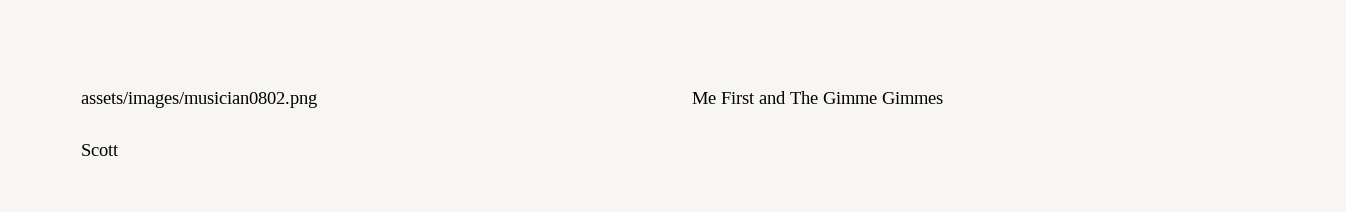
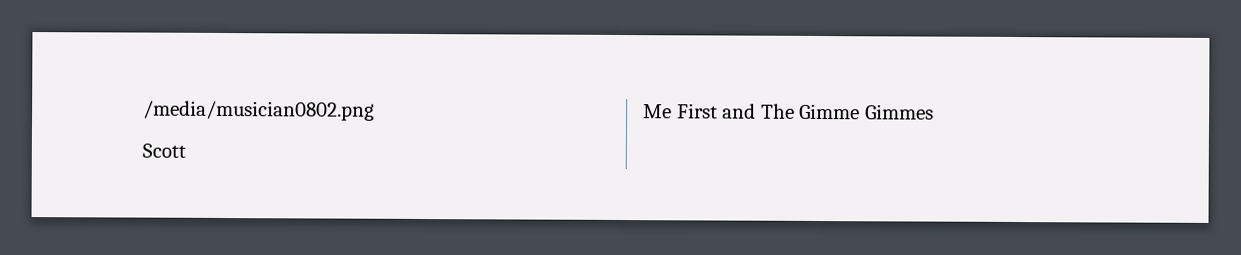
[81,92,317,108] assets/images/musician0802.png -> [143,100,375,121] /media/musician0802.png

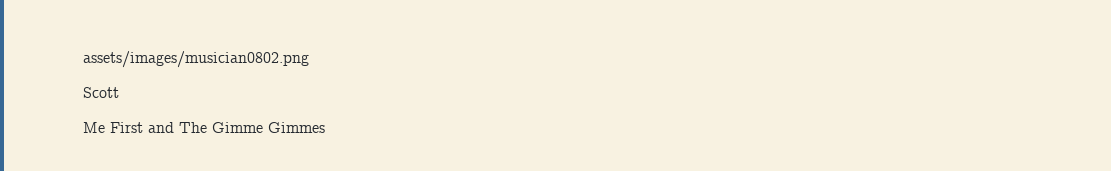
[143,100,375,121] /media/musician0802.png -> [83,51,309,68] assets/images/musician0802.png

